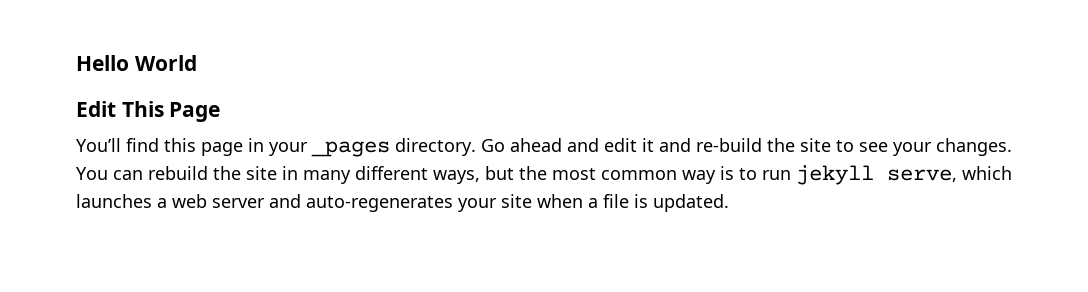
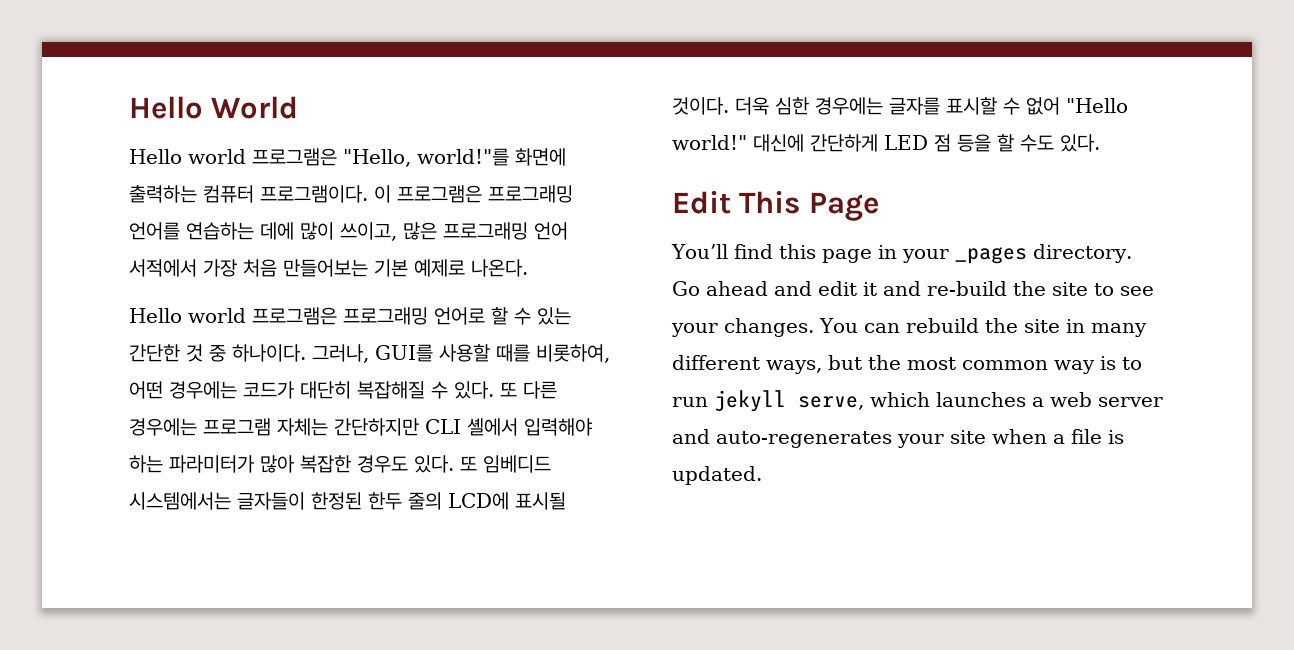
(197, 63) none -> [129,148,566,167] [129,185,573,203] [129,222,568,241] [129,259,528,277] [129,307,571,325] [129,344,610,363] [129,381,557,399] [129,418,592,436] [129,455,551,473] [129,492,566,510] [672,97,1128,115] [672,134,1100,152] // Hello world 프로그램은 "Hello, world!"를 화면에 출력하는 컴퓨터 프로그램이다. 이 프로그램은 프로그래밍 언어를 연습하는 데에 많이 쓰이고, 많은 프로그래밍 언어 서적에서 가장 처음 만들어보는 기본 예제로 나온다. // Hello world 프로그램은 프로그래밍 언어로 할 수 있는 간단한 것 중 하나이다. 그러나, GUI를 사용할 때를 비롯하여, 어떤 경우에는 코드가 대단히 복잡해질 수 있다. 또 다른 경우에는 프로그램 자체는 간단하지만 CLI 셸에서 입력해야 하는 파라미터가 많아 복잡한 경우도 있다. 또 임베디드 시스템에서는 글자들이 한정된 한두 줄의 LCD에 표시될 것이다. 더욱 심한 경우에는 글자를 표시할 수 없어 "Hello world!" 대신에 간단하게 LED 점 등을 할 수도 있다.

